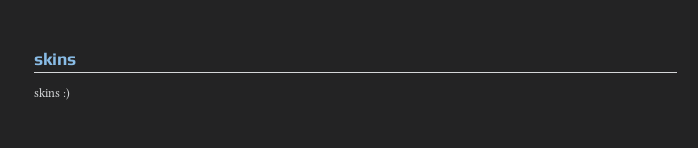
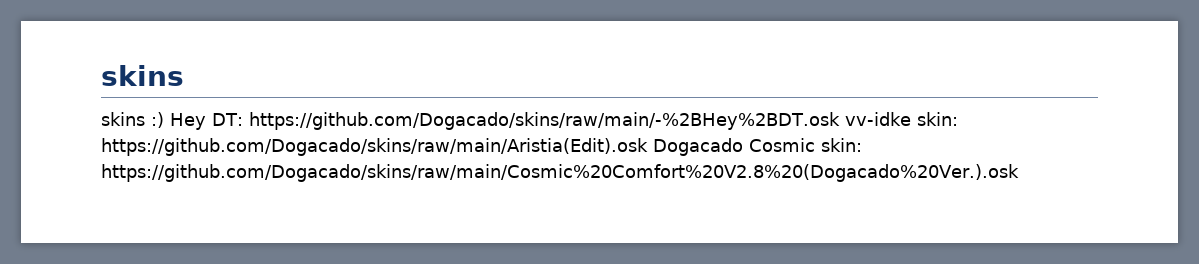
(71, 94) none -> [170,112,958,130] [101,138,862,156] [101,164,1019,182] Hey DT: https://github.com/Dogacado/skins/raw/main/-%2BHey%2BDT.osk vv-idke skin: https://github.com/Dogacado/skins/raw/main/Aristia(Edit).osk Dogacado Cosmic skin: https://github.com/Dogacado/skins/raw/main/Cosmic%20Comfort%20V2.8%20(Dogacado%20Ver.).osk

